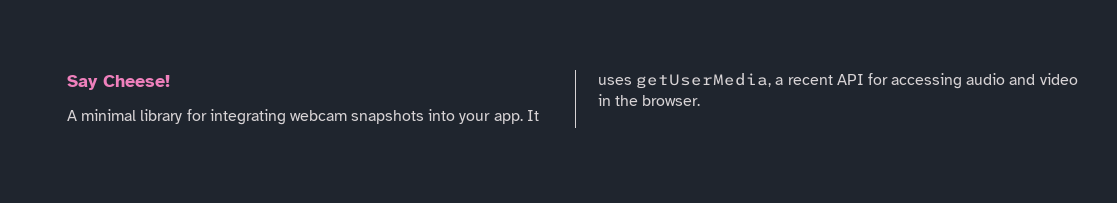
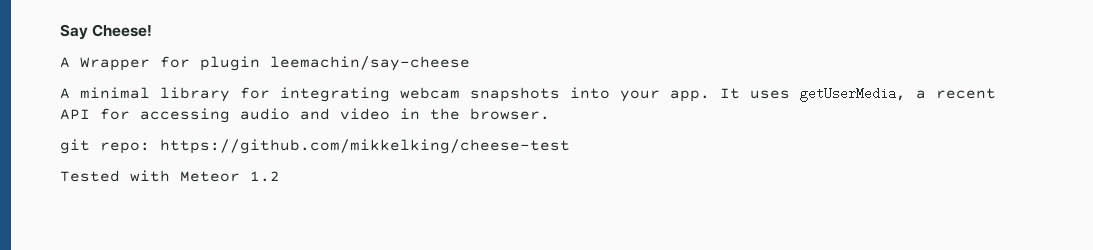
(170, 81) none -> [60,56,470,71] // A Wrapper for plugin leemachin/say-cheese
(701, 100) none -> [60,139,570,154] [60,170,280,182] // git repo: https://github.com/mikkelking/cheese-test // Tested with Meteor 1.2

